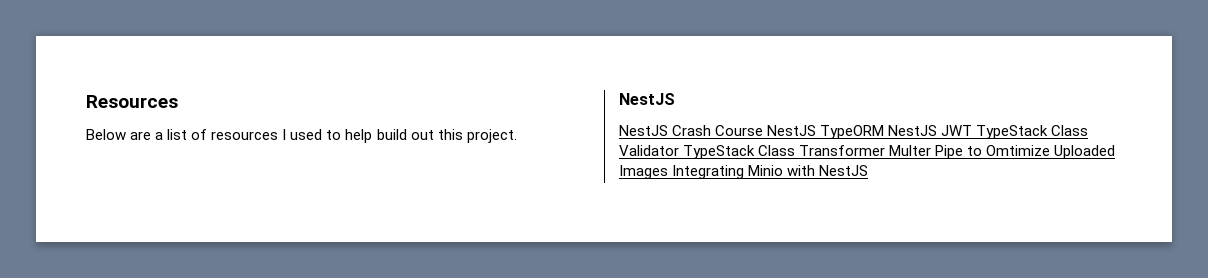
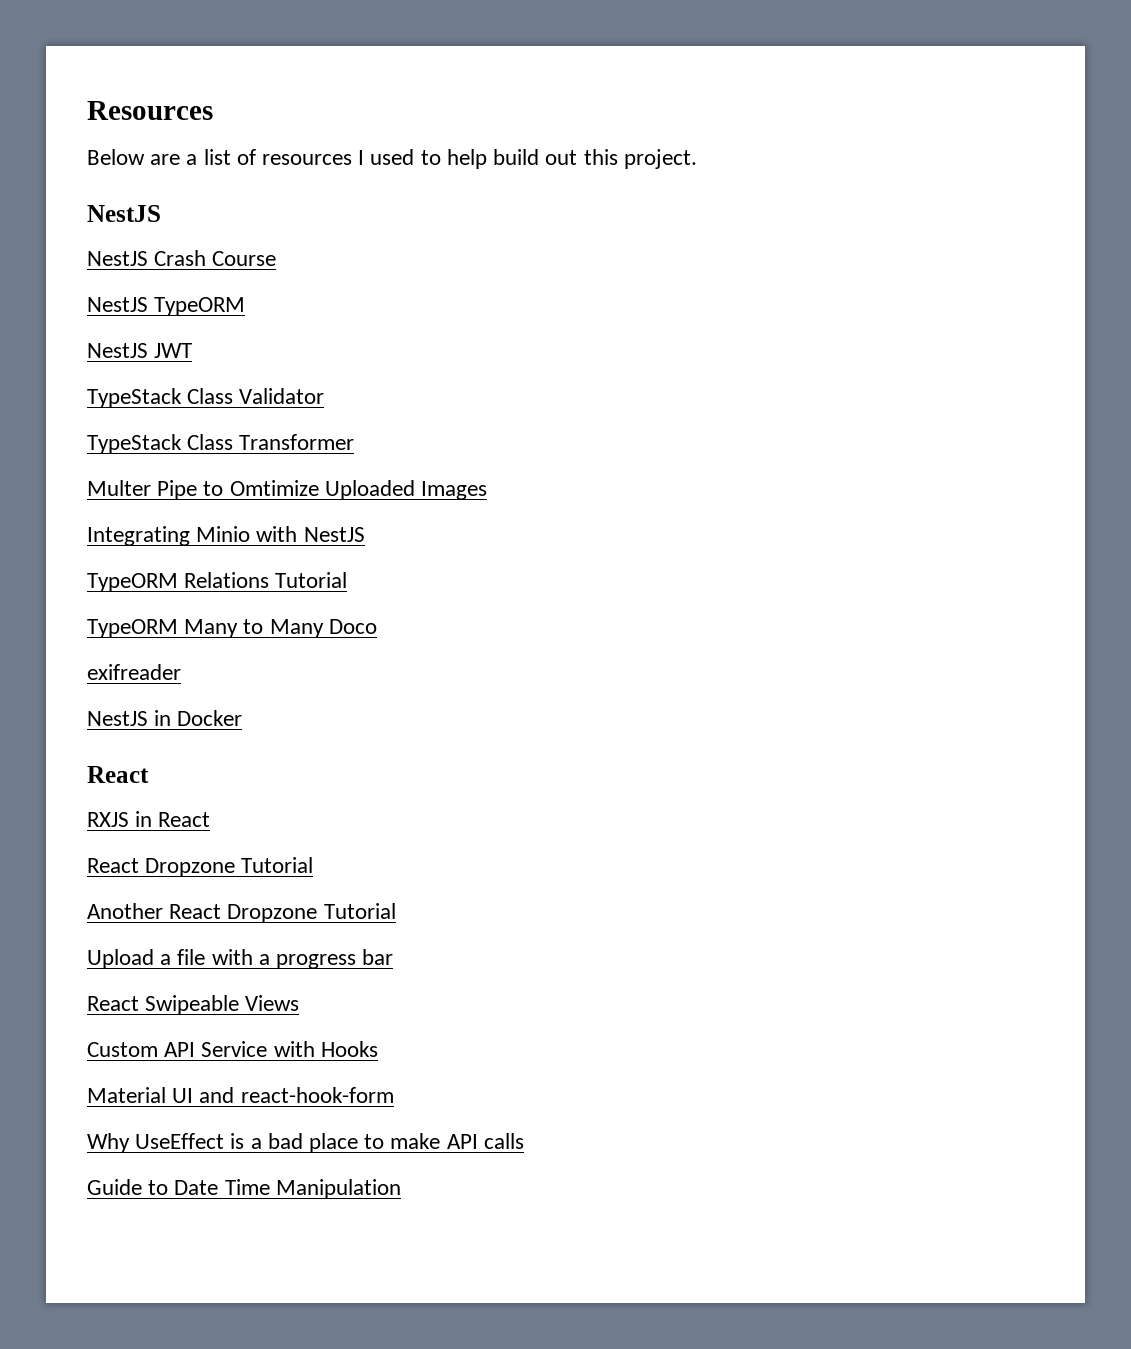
(764, 130) none -> (277, 258) //
(885, 132) none -> (246, 306) //
(973, 130) none -> (193, 350) //
(679, 150) none -> (325, 396) //
(886, 150) none -> (355, 442) //
(668, 172) none -> (488, 490) //
(869, 170) none -> [87,572,348,592] [87,619,377,638] [87,664,181,680] [87,710,243,726] [87,766,149,783] [87,811,211,827] [87,857,314,877] [87,903,396,923] [87,949,394,969] [87,995,300,1015] [87,1041,378,1057] [87,1087,394,1103] [87,1133,524,1153] [87,1179,401,1199] // TypeORM Relations Tutorial // TypeORM Many to Many Doco // exifreader // NestJS in Docker // React // RXJS in React // React Dropzone Tutorial // Another React Dropzone Tutorial // Upload a file with a progress bar // React Swipeable Views // Custom API Service with Hooks // Material UI and react-hook-form // Why UseEffect is a bad place to make API calls // Guide to Date Time Manipulation

